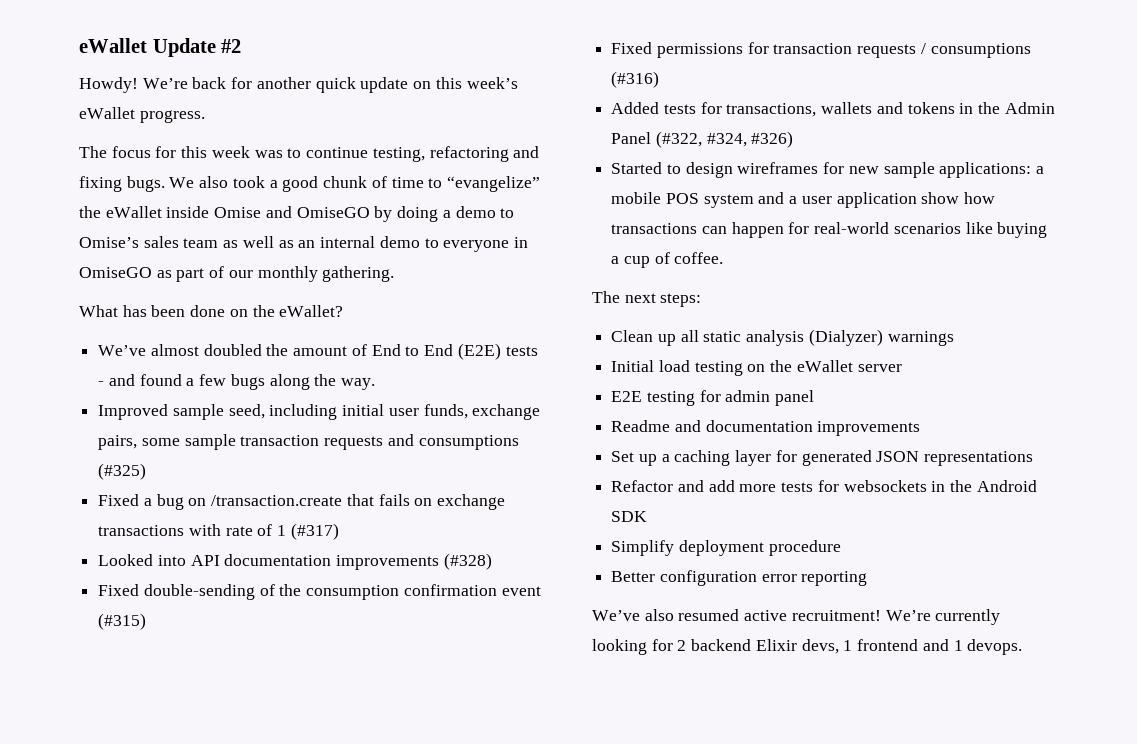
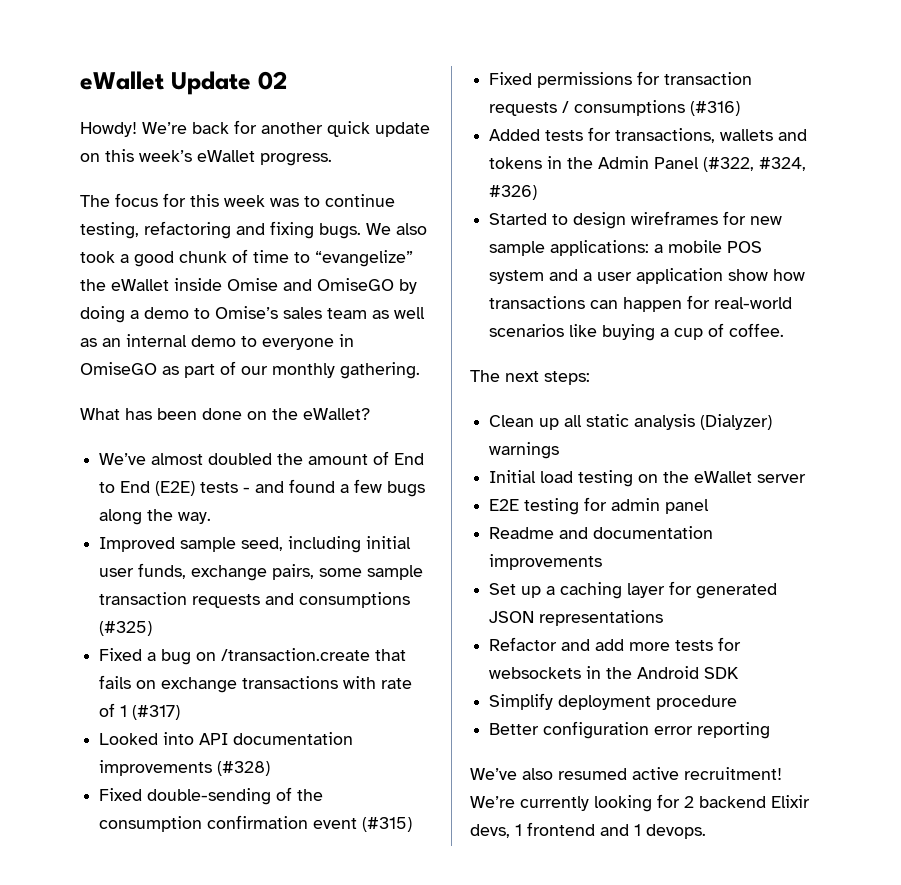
[221,39,242,53] #2 -> [258,71,288,90] 02

